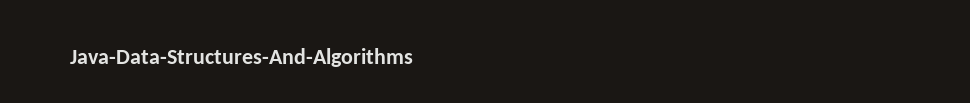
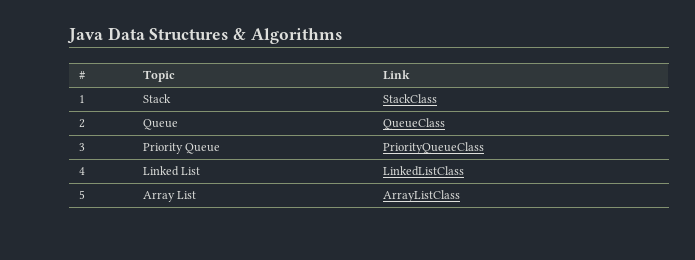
[70,48,413,67] Java-Data-Structures-And-Algorithms -> [67,27,342,44] [78,71,86,79] [142,70,175,82] [382,70,410,80] [78,95,85,103] [142,94,171,103] [382,94,437,103] [78,119,85,128] [142,119,178,130] [382,118,445,130] [78,143,85,151] [142,143,221,154] [382,142,484,154] [78,167,85,175] [142,166,201,176] [382,166,464,176] [78,190,85,199] [142,191,197,202] [382,190,460,202] Java Data Structures & Algorithms // # | Topic | Link // 1 | Stack | StackClass // 2 | Queue | QueueClass // 3 | Priority Queue | PriorityQueueClass // 4 | Linked List | LinkedListClass // 5 | Array List | ArrayListClass

